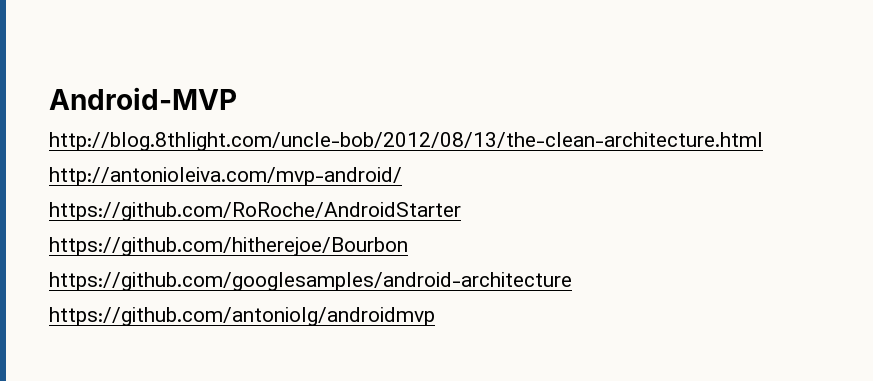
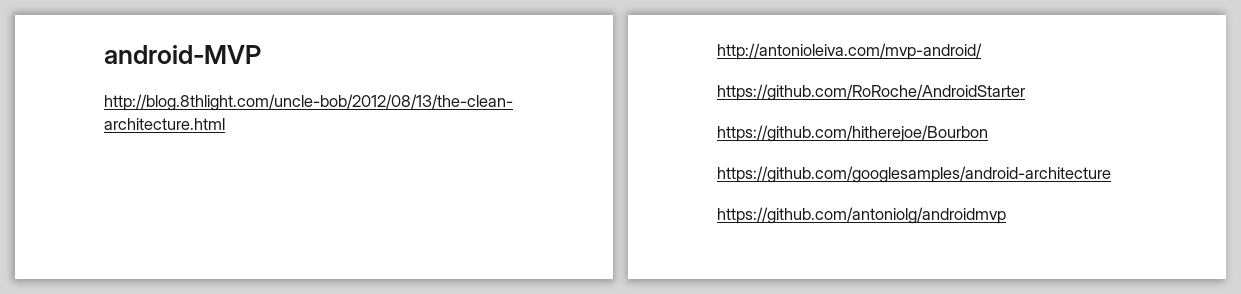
[49,87,237,110] Android-MVP -> [104,45,261,64] android-MVP

